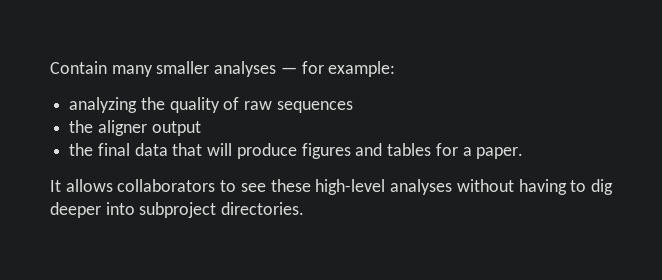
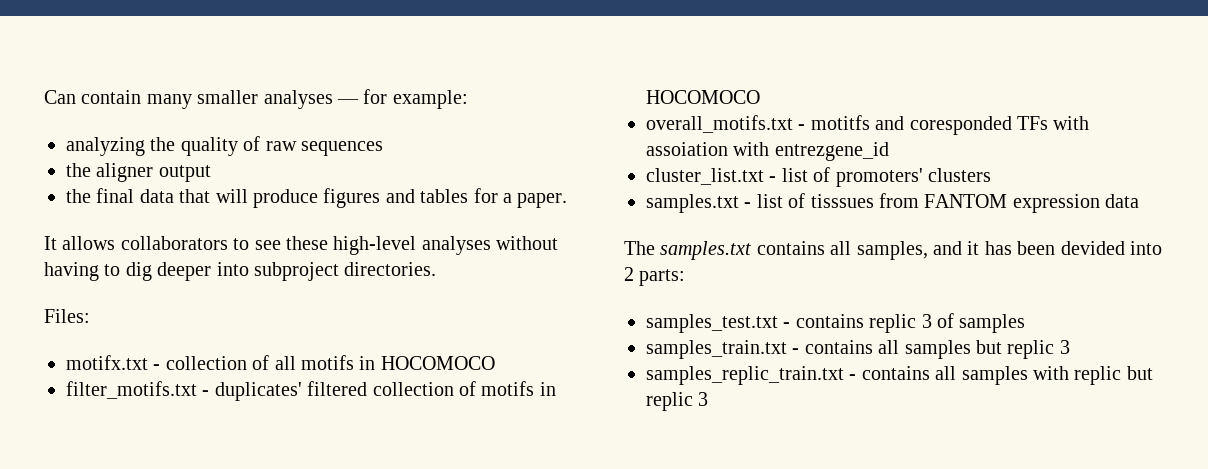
[50,61,107,74] Contain -> [44,90,142,104] Can contain
(305, 208) none -> [44,309,90,323] [66,355,495,370] [66,381,556,401] [646,90,760,104] [646,115,1090,135] [646,142,889,161] [646,167,991,187] [646,193,1140,213] [624,241,1162,260] [624,267,686,286] [646,313,1026,333] [646,340,1070,359] [646,366,1153,385] [646,392,709,411] // Files: // motifx.txt - collection of all motifs in HOCOMOCO // filter_motifs.txt - duplicates' filtered collection of motifs in HOCOMOCO // overall_motifs.txt - motitfs and coresponded TFs with assoiation with entrezgene_id // cluster_list.txt - list of promoters' clusters // samples.txt - list of tisssues from FANTOM expression data // The samples.txt contains all samples, and it has been devided into 2 parts: // samples_test.txt - contains replic 3 of samples // samples_train.txt - contains all samples but replic 3 // samples_replic_train.txt - contains all samples with replic but replic 3

